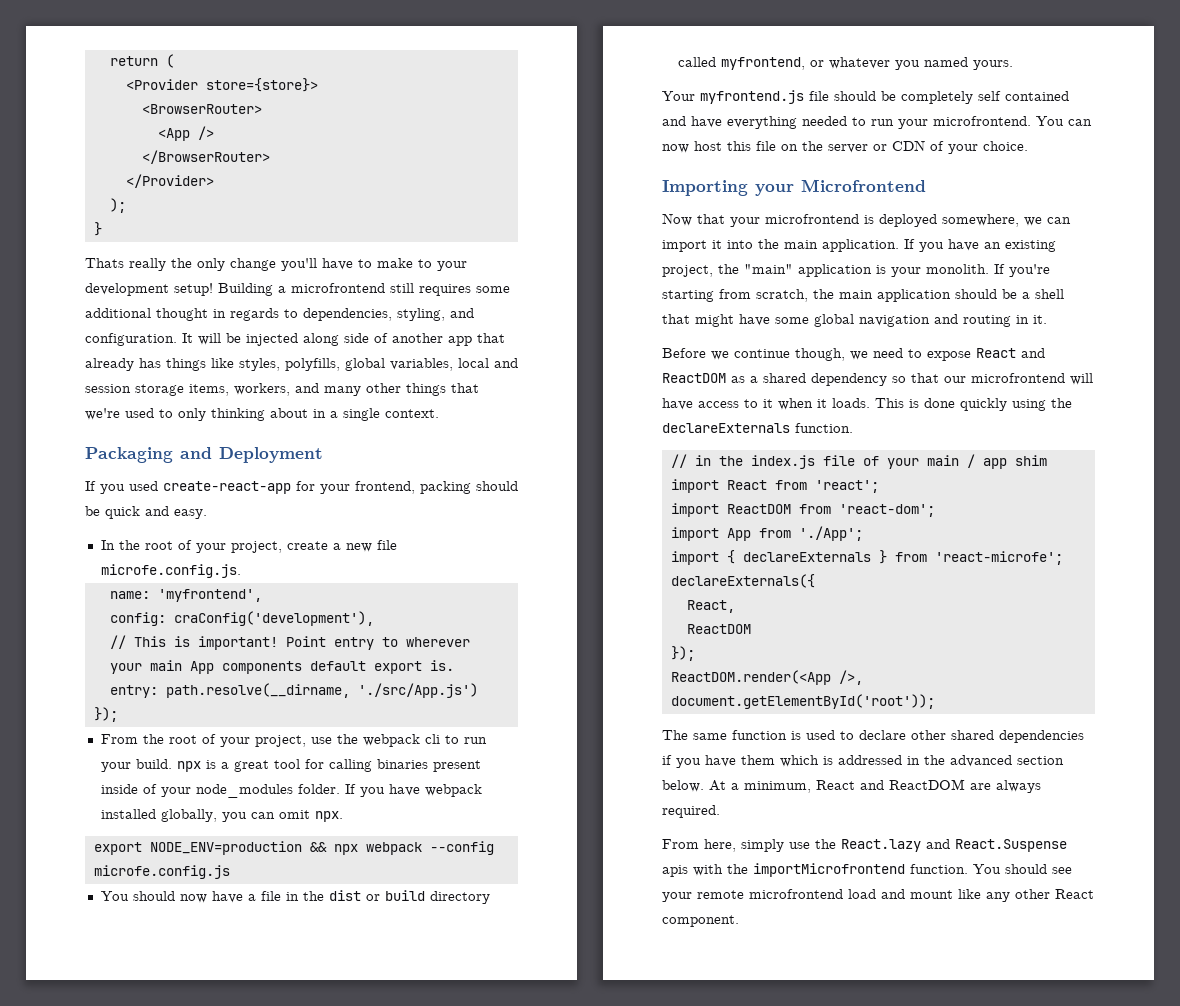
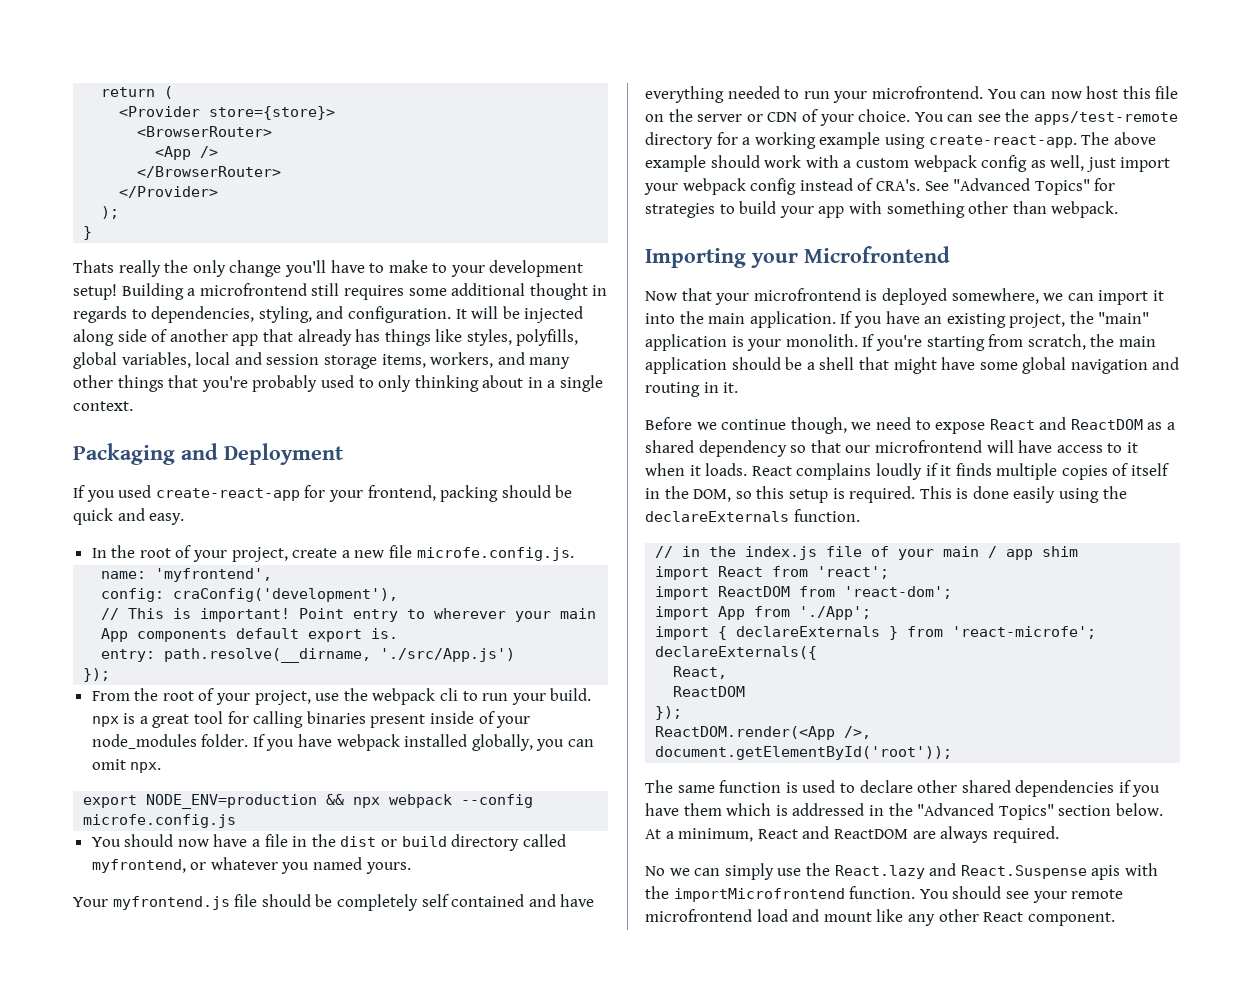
[85,408,120,420] we're -> [201,375,318,392] you're probably
(1028, 146) none -> [914,109,1179,125] [645,132,1156,149] [645,155,1171,172] [644,178,1116,195] [645,201,1119,218] You can see the apps/test-remote directory for a working example using create-react-app. The above example should work with a custom webpack config as well, just import your webpack config instead of CRA's. See "Advanced Topics" for strategies to build your app with something other than webpack.
(870, 403) none -> [751,463,1170,480] [645,486,916,503] React complains loudly if it finds multiple copies of itself in the DOM, so this setup is required.
[960,398,1007,411] quickly -> [1013,486,1056,503] easily
[950,755,1012,767] advanced -> [917,803,1054,820] "Advanced Topics"
[662,839,736,852] From here, -> [645,866,721,876] No we can

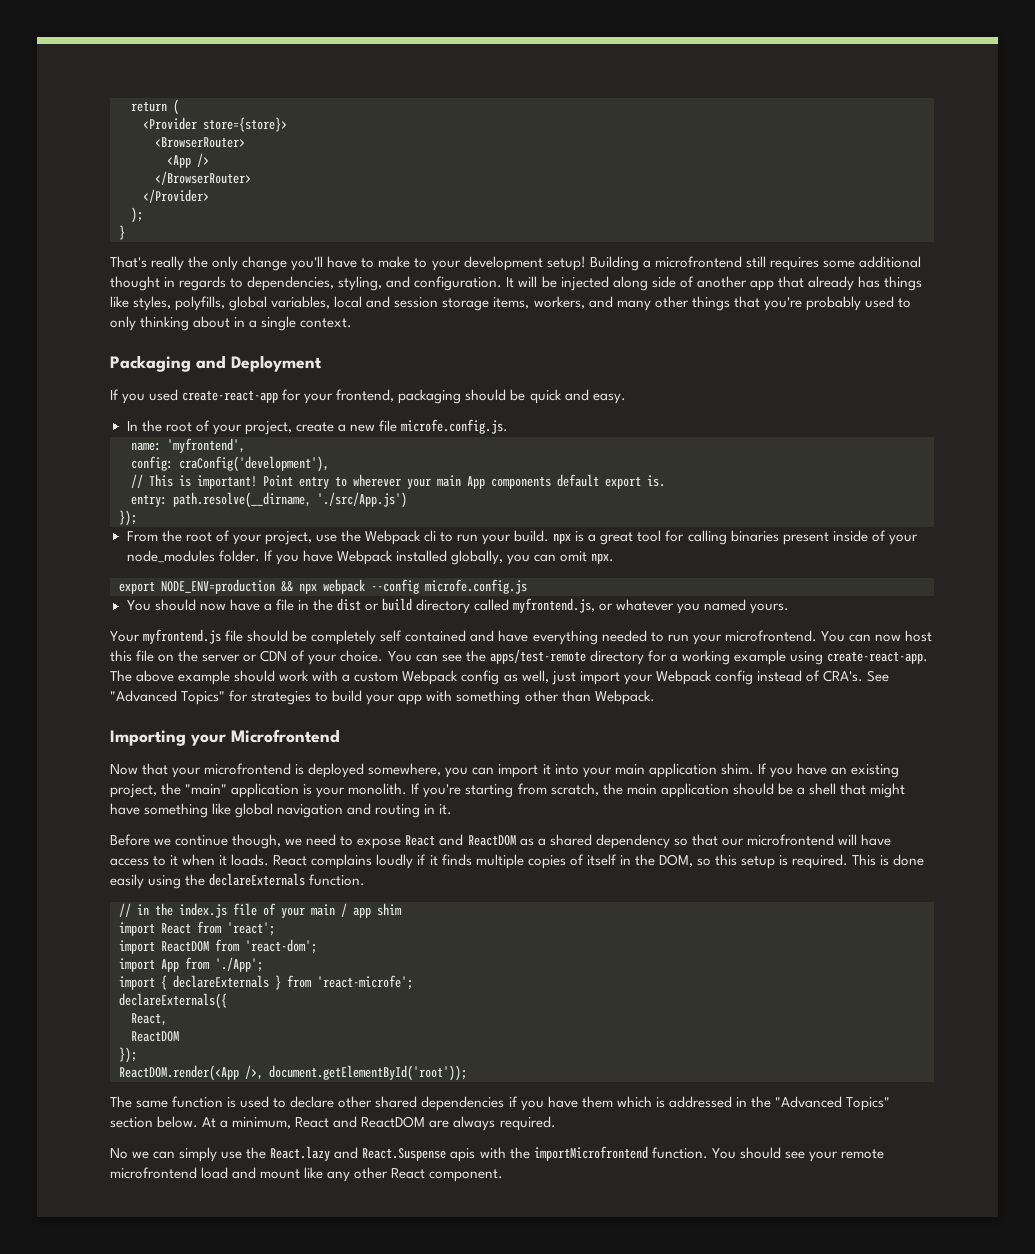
[73,260,114,273] Thats -> [110,256,147,268] That's
[440,485,499,502] packing -> [398,389,462,404] packaging
[372,688,436,705] webpack -> [364,530,421,545] Webpack
[336,734,400,751] webpack -> [336,550,393,565] Webpack
[91,859,186,873] myfrontend, -> [513,598,596,613] myfrontend.js,
[913,155,977,172] webpack -> [402,670,459,685] Webpack
[682,178,746,195] webpack -> [655,670,712,685] Webpack
[1051,201,1119,218] webpack. -> [594,690,655,705] Webpack.
[1043,293,1064,301] we -> [445,767,469,778] you
[679,311,836,328] the main application. -> [582,763,754,778] your main application shim.
[979,362,1018,370] some -> [144,803,232,818] something like

